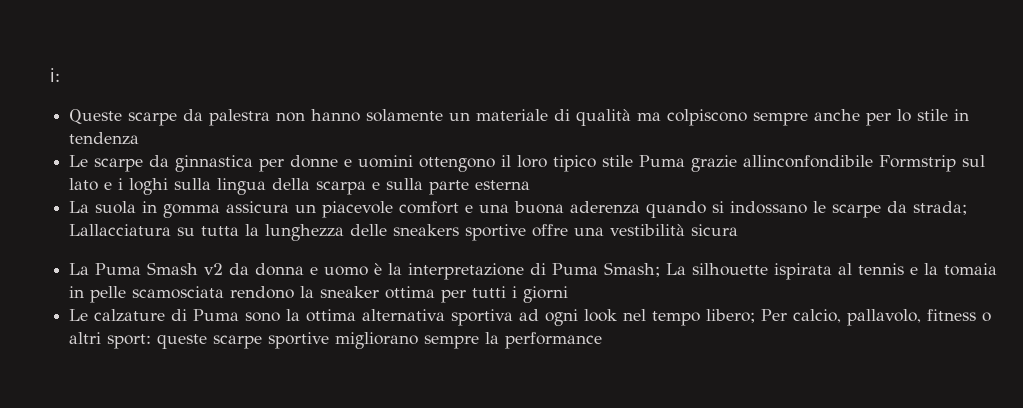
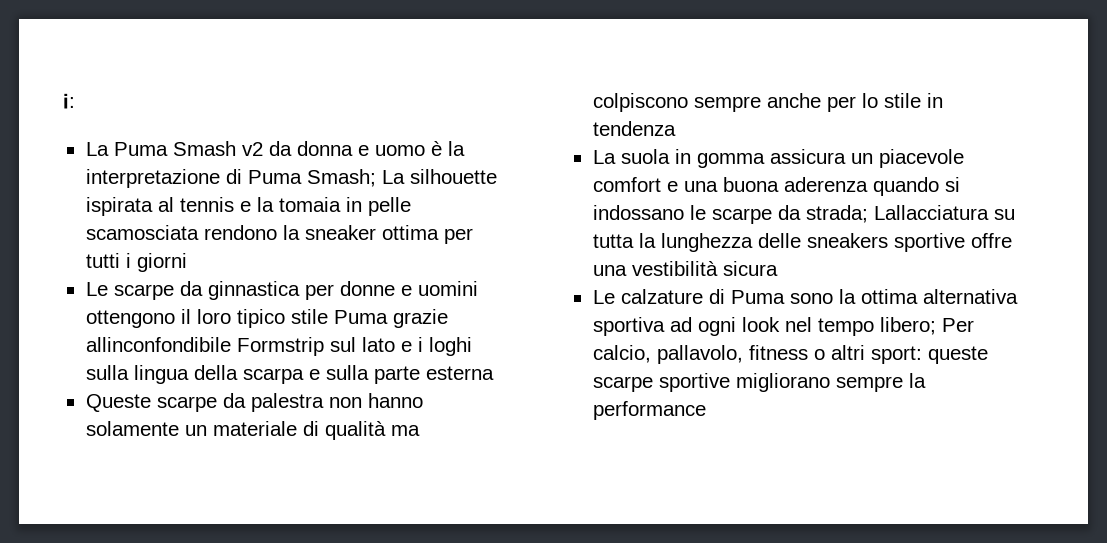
[69,109,970,126] [69,132,140,145] [69,155,986,172] [69,178,531,195] [69,201,968,218] [69,224,739,241] // Queste scarpe da palestra non hanno solamente un materiale di qualità ma colpiscono sempre anche per lo stile in tendenza // Le scarpe da ginnastica per donne e uomini ottengono il loro tipico stile Puma grazie allinconfondibile Formstrip sul lato e i loghi sulla lingua della scarpa e sulla parte esterna // La suola in gomma assicura un piacevole comfort e una buona aderenza quando si indossano le scarpe da strada; Lallacciatura su tutta la lunghezza delle sneakers sportive offre una vestibilità sicura -> (75, 101) none
(569, 294) none -> [85,281,478,300] [85,309,448,328] [85,337,472,356] [85,365,494,384] [85,393,423,412] [85,421,420,440] [592,93,943,112] [592,121,676,136] [592,149,964,168] [592,177,960,196] [592,205,1015,224] [592,233,1012,252] [592,261,778,276] // Le scarpe da ginnastica per donne e uomini ottengono il loro tipico stile Puma grazie allinconfondibile Formstrip sul lato e i loghi sulla lingua della scarpa e sulla parte esterna // Queste scarpe da palestra non hanno solamente un materiale di qualità ma colpiscono sempre anche per lo stile in tendenza // La suola in gomma assicura un piacevole comfort e una buona aderenza quando si indossano le scarpe da strada; Lallacciatura su tutta la lunghezza delle sneakers sportive offre una vestibilità sicura

